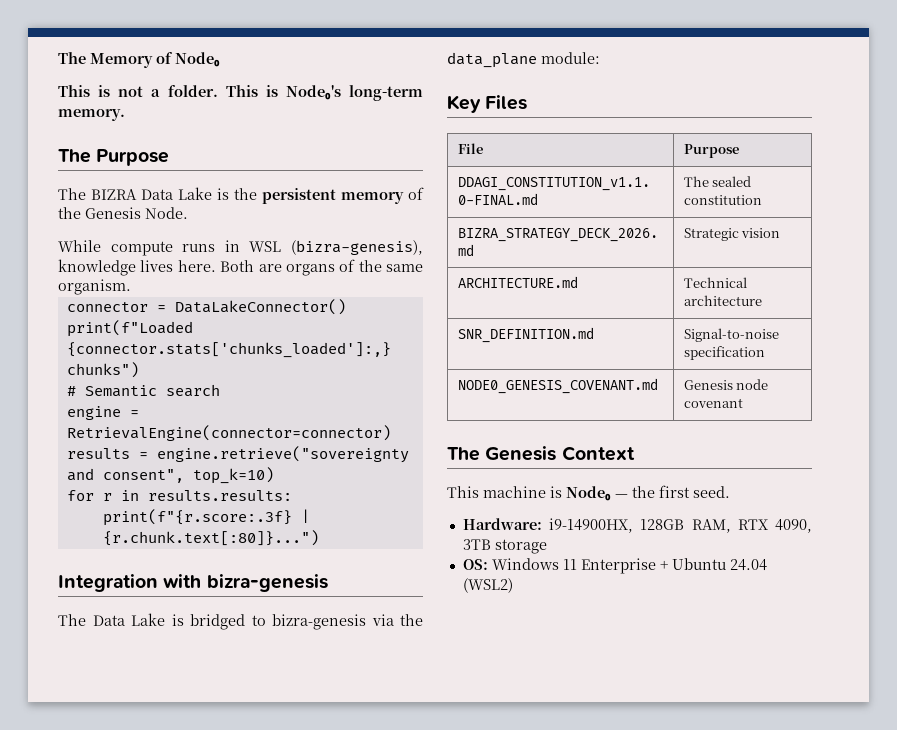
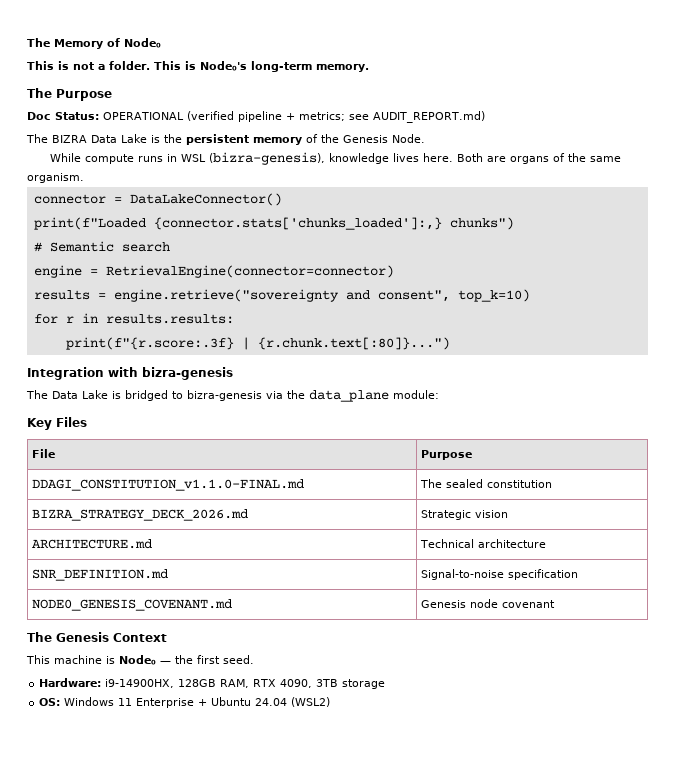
(170, 157) none -> [27,111,485,123] // Doc Status: OPERATIONAL (verified pipeline + metrics; see AUDIT_REPORT.md)

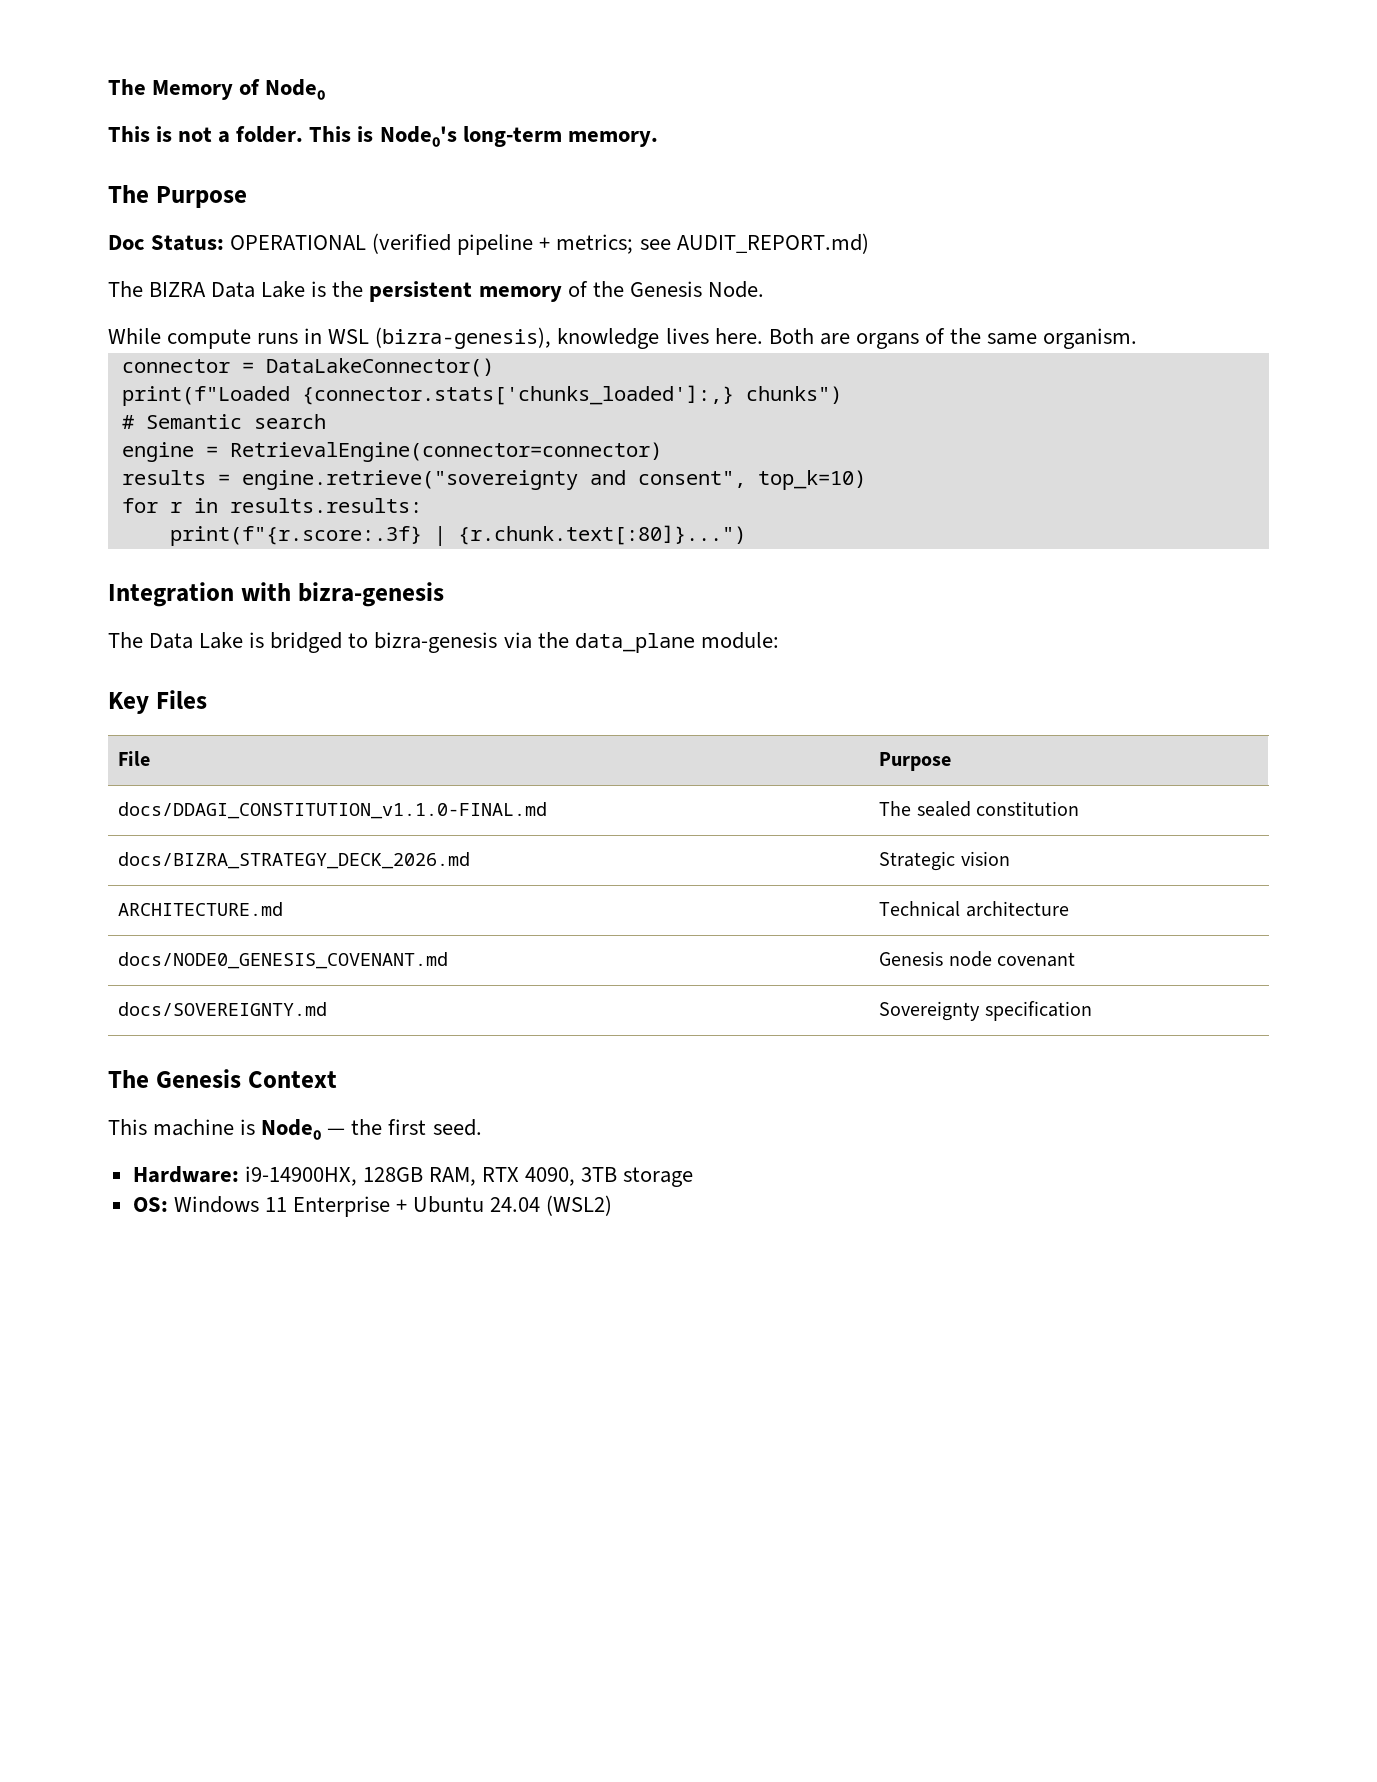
[31,479,304,491] DDAGI_CONSTITUTION_v1.1.0-FINAL.md -> [118,802,548,819] docs/DDAGI_CONSTITUTION_v1.1.0-FINAL.md
[31,509,248,521] BIZRA_STRATEGY_DECK_2026.md -> [118,852,471,869] docs/BIZRA_STRATEGY_DECK_2026.md
[31,569,168,581] [420,569,578,580] [31,599,232,611] SNR_DEFINITION.md | Signal-to-noise specification // NODE0_GENESIS_COVENANT.md -> [118,952,449,969] docs/NODE0_GENESIS_COVENANT.md
(555, 604) none -> [118,1002,328,1016] [879,1001,1092,1021] // docs/SOVEREIGNTY.md | Sovereignty specification

